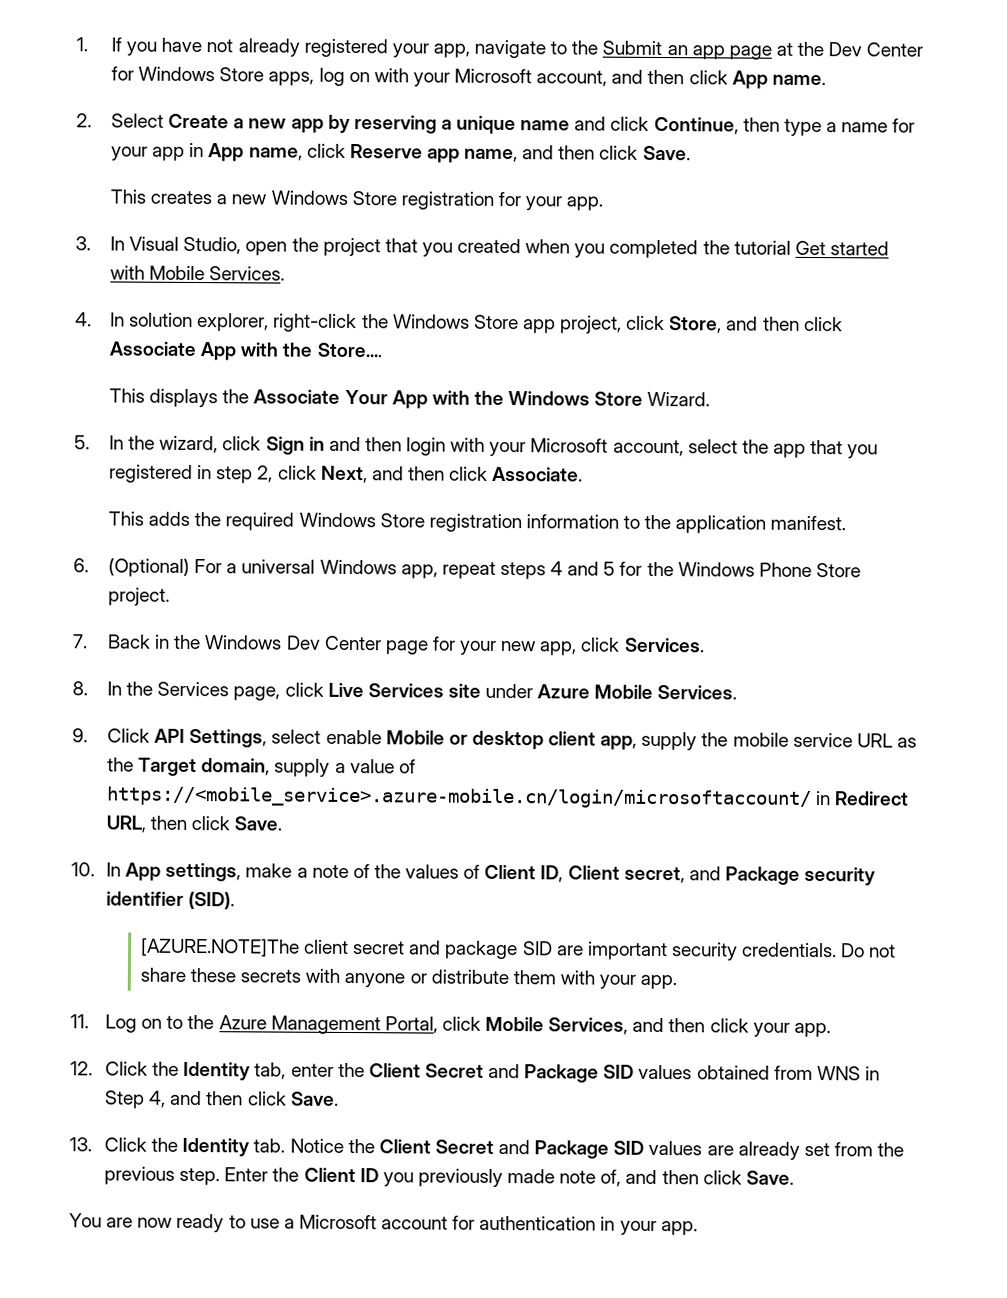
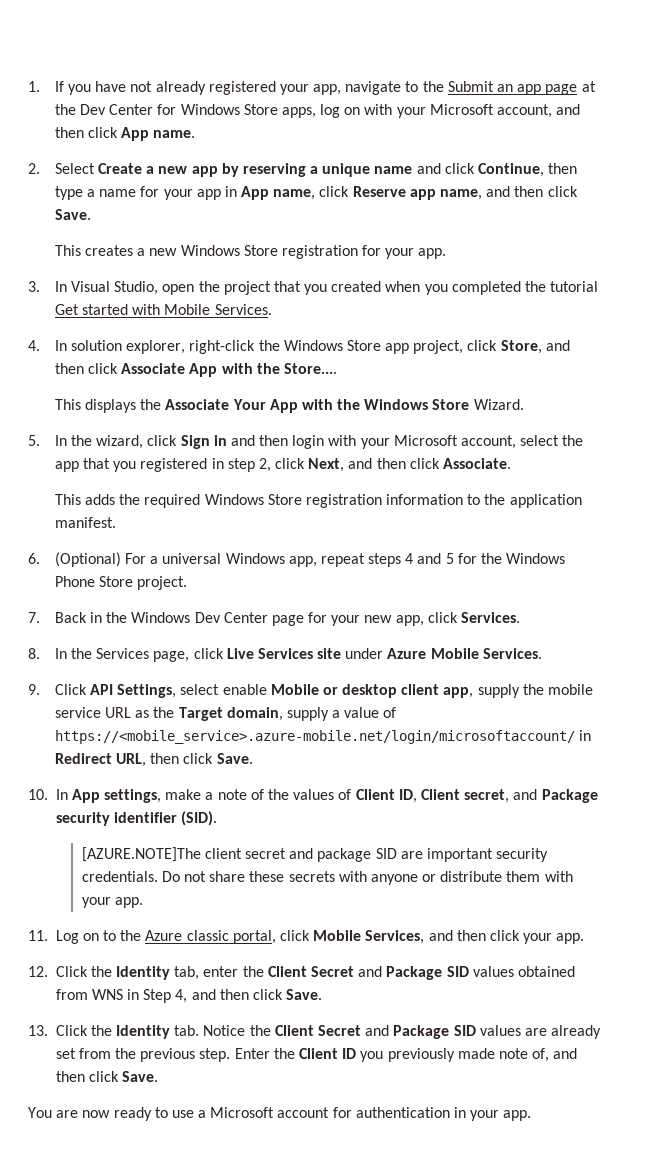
[105,786,812,809] https://<mobile_service>.azure-mobile.cn/login/microsoftaccount/ -> [54,730,575,744] https://<mobile_service>.azure-mobile.net/login/microsoftaccount/
[270,1015,438,1035] Management Portal, -> [186,930,276,944] classic portal,

